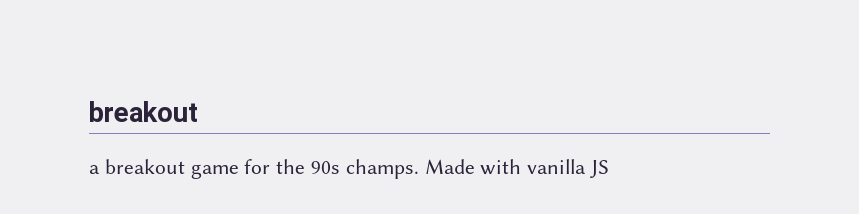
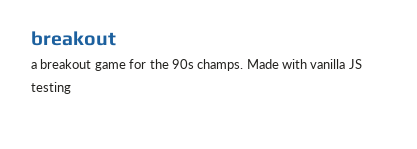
(610, 169) none -> [31,82,71,94] // testing

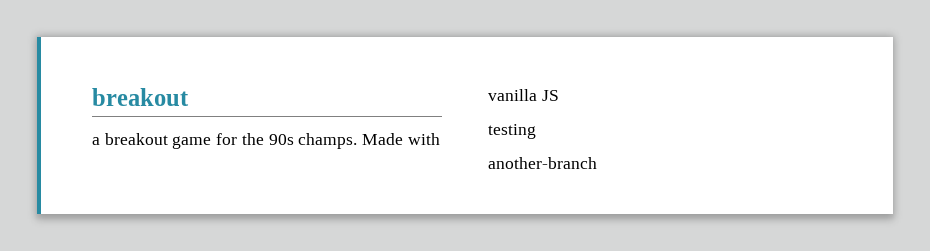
(71, 88) none -> [488,157,597,169] // another-branch

